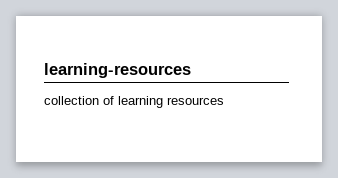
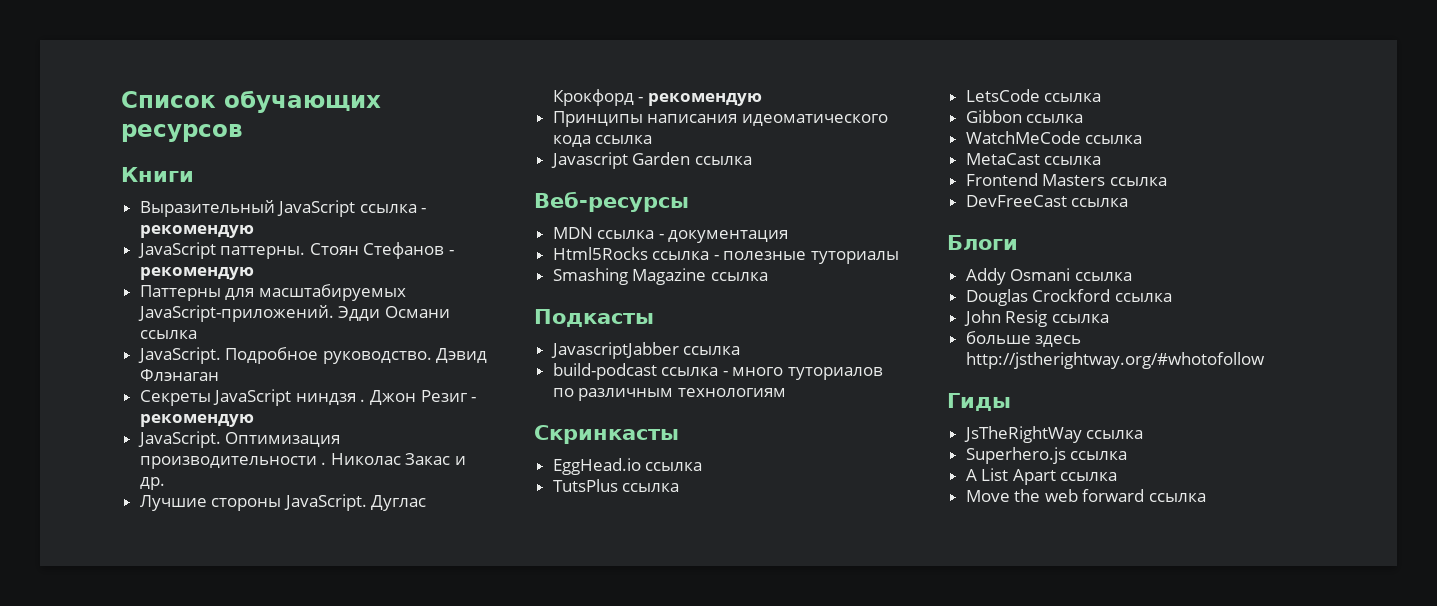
[44,63,191,78] [44,96,224,108] learning-resources // collection of learning resources -> [121,90,381,113] [121,124,243,142] [121,167,194,182] [139,200,427,217] [139,225,254,238] [137,242,455,259] [139,267,254,280] [139,284,406,301] [137,305,450,322] [139,330,197,339] [137,347,488,364] [139,369,219,381] [139,389,477,406] [139,414,254,427] [137,431,341,448] [139,453,467,469] [139,477,165,490] [139,494,427,511] [552,89,762,106] [552,111,888,127] [552,135,653,147] [550,152,752,169] [534,191,689,212] [552,227,789,243] [552,247,900,264] [552,268,768,285] [534,309,654,327] [550,342,741,359] [552,363,884,380] [552,388,786,401] [534,425,679,444] [552,458,703,475] [552,479,680,492] [965,89,1102,102] [965,110,1084,123] [965,131,1143,144] [965,153,1102,165] [965,173,1167,186] [965,195,1129,207] [947,235,1018,250] [965,268,1132,285] [965,289,1172,306] [963,310,1109,327] [965,331,1082,347] [965,352,1265,369] [947,393,1011,411] [963,426,1144,443] [965,447,1128,464] [965,468,1118,485] [965,489,1207,502] Список обучающих ресурсов // Книги // Выразительный JavaScript ссылка - рекомендую // JavaScript паттерны. Стоян Стефанов - рекомендую // Паттерны для масштабируемых JavaScript-приложений. Эдди Османи ссылка // JavaScript. Подробное руководство. Дэвид Флэнаган // Секреты JavaScript ниндзя . Джон Резиг - рекомендую // JavaScript. Оптимизация производительности . Николас Закас и др. // Лучшие стороны JavaScript. Дуглас Крокфорд - рекомендую // Принципы написания идеоматического кода ссылка // Javascript Garden ссылка // Веб-ресурсы // MDN ссылка - документация // Html5Rocks ссылка - полезные туториалы // Smashing Magazine ссылка // Подкасты // JavascriptJabber ссылка // build-podcast ссылка - много туториалов по различным технологиям // Скринкасты // EggHead.io ссылка // TutsPlus ссылка // LetsCode ссылка // Gibbon ссылка // WatchMeCode ссылка // MetaCast ссылка // Frontend Masters ссылка // DevFreeCast ссылка // Блоги // Addy Osmani ссылка // Douglas Crockford ссылка // John Resig ссылка // больше здесь http://jstherightway.org/#whotofollow // Гиды // JsTheRightWay ссылка // Superhero.js ссылка // A List Apart ссылка // Move the web forward ссылка

